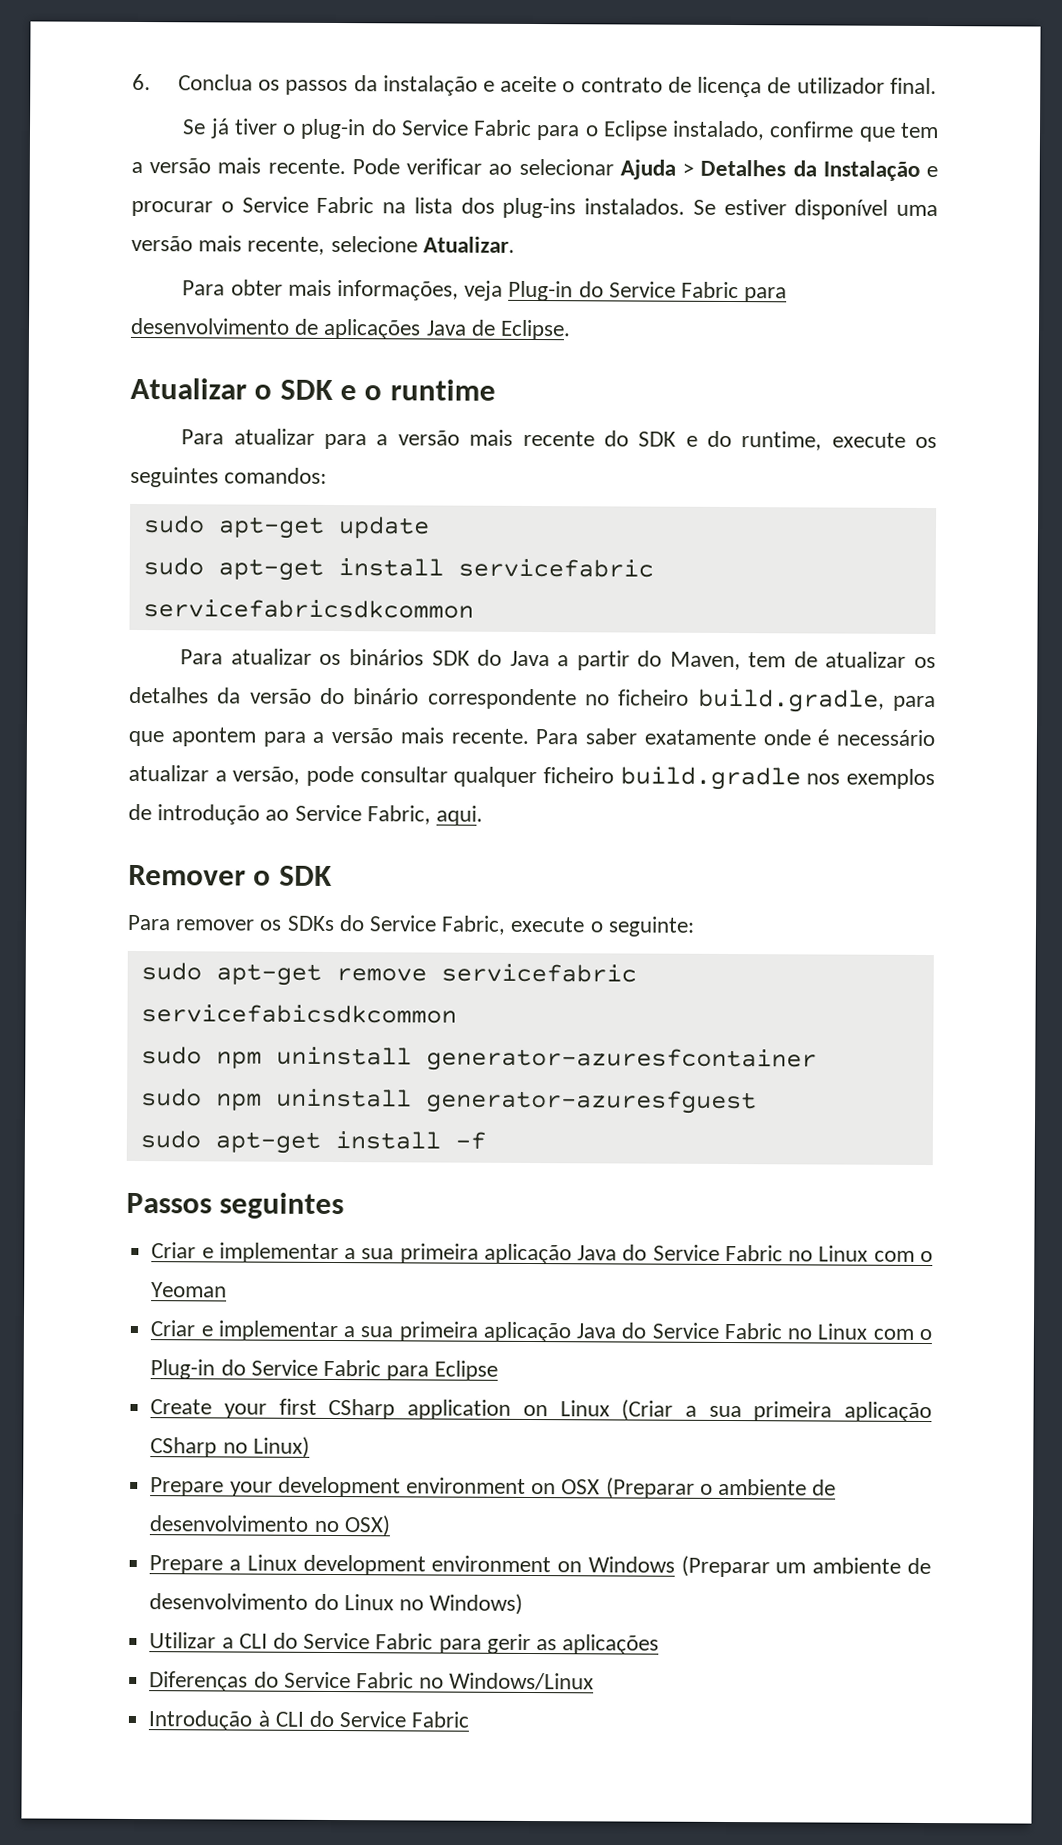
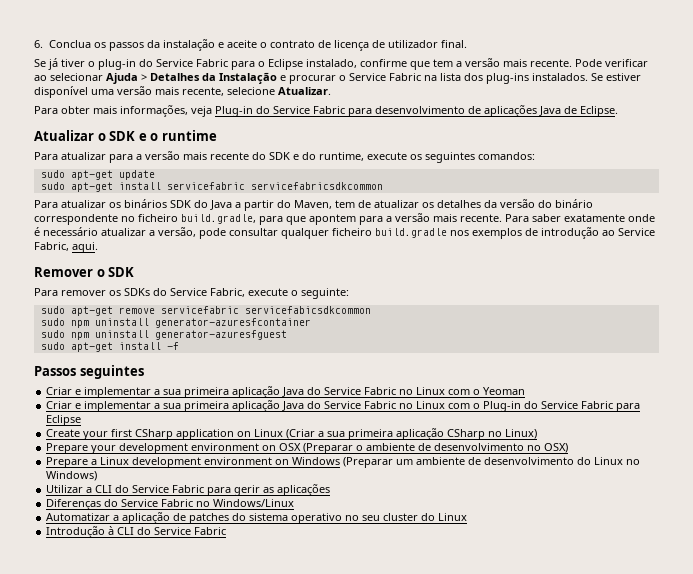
(595, 1681) none -> [46,512,468,524] // Automatizar a aplicação de patches do sistema operativo no seu cluster do Linux

